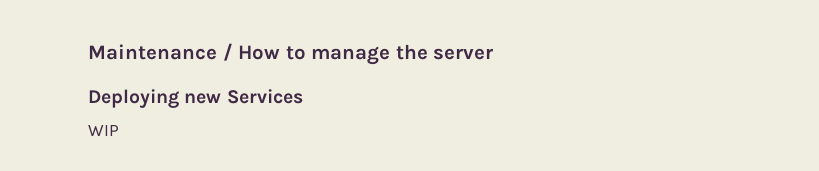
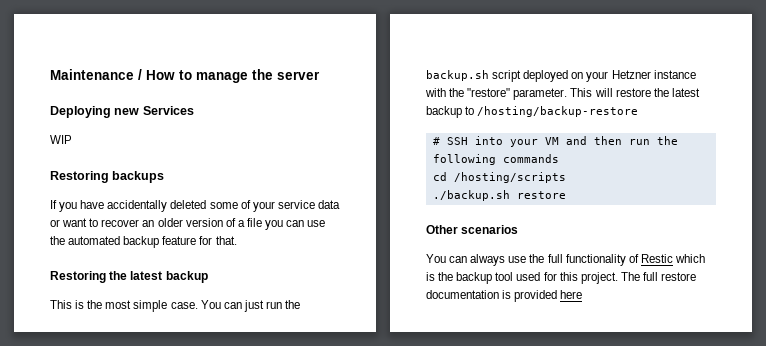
(119, 130) none -> [50,171,165,183] [50,200,340,212] [50,218,326,230] [50,236,237,248] [50,271,208,283] [50,300,301,312] [426,70,696,82] [425,88,700,100] [426,106,639,118] [432,136,678,147] [432,154,559,165] [432,172,566,183] [432,190,566,201] [426,225,519,234] [426,254,705,266] [426,272,697,284] [426,290,583,302] // Restoring backups // If you have accidentally deleted some of your service data or want to recover an older version of a file you can use the automated backup feature for that. // Restoring the latest backup // This is the most simple case. You can just run the backup.sh script deployed on your Hetzner instance with the "restore" parameter. This will restore the latest backup to /hosting/backup-restore // # SSH into your VM and then run the following commands // cd /hosting/scripts // ./backup.sh restore // Other scenarios // You can always use the full functionality of Restic which is the backup tool used for this project. The full restore documentation is provided here

